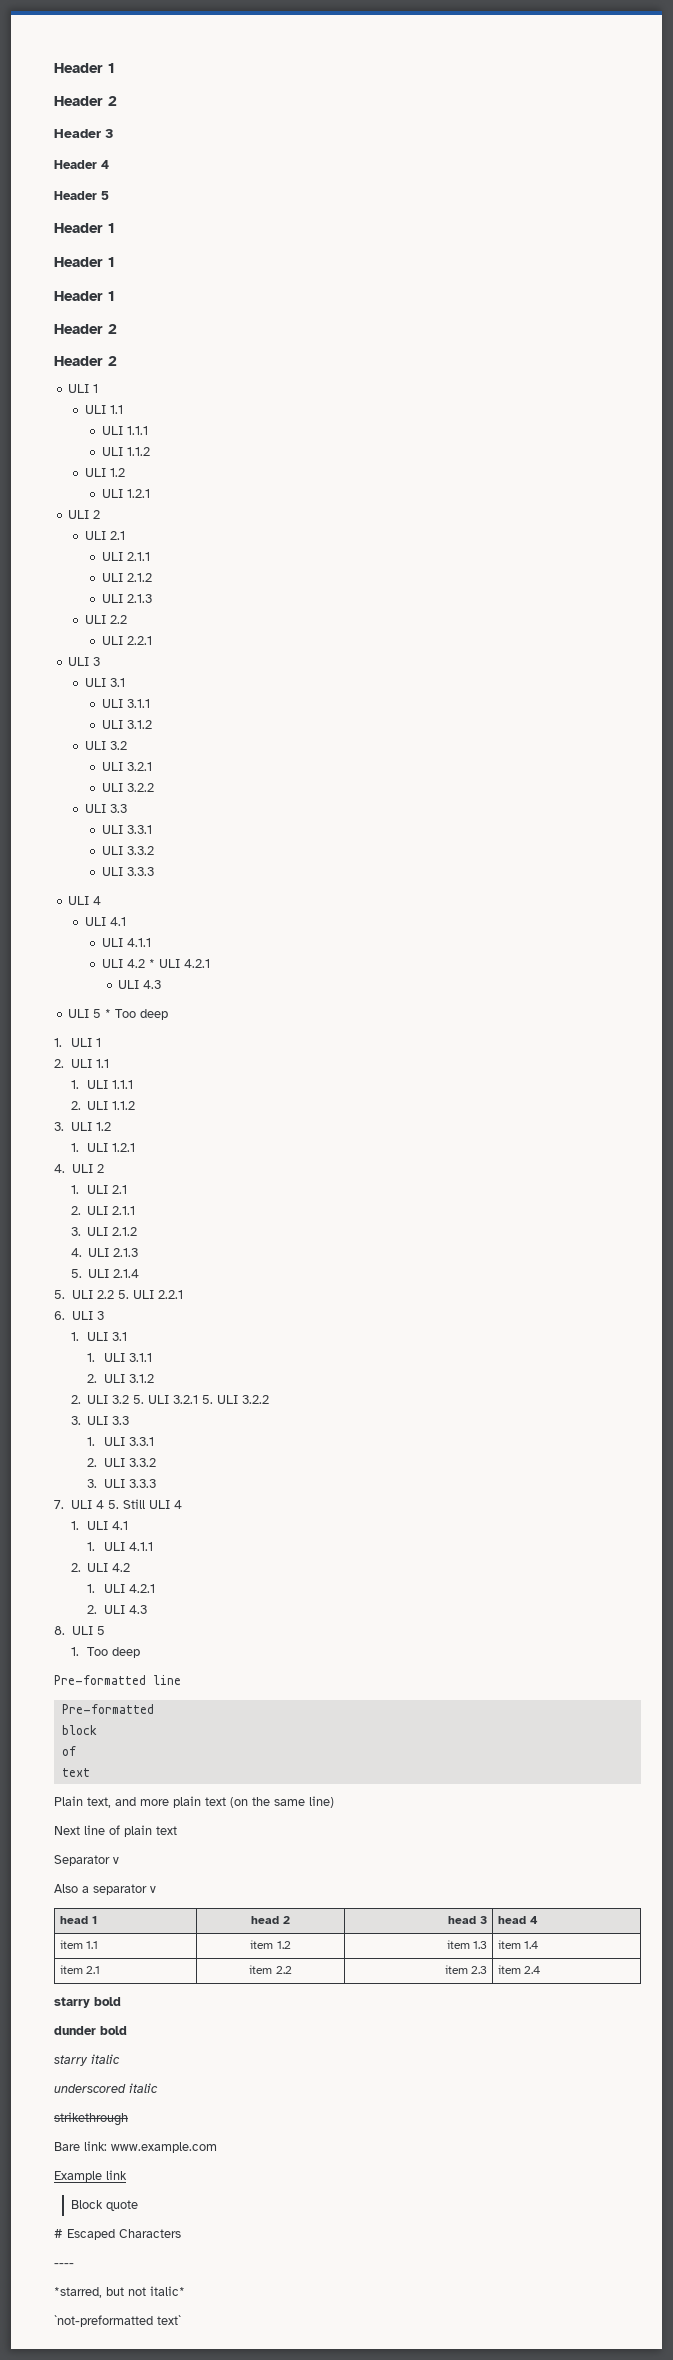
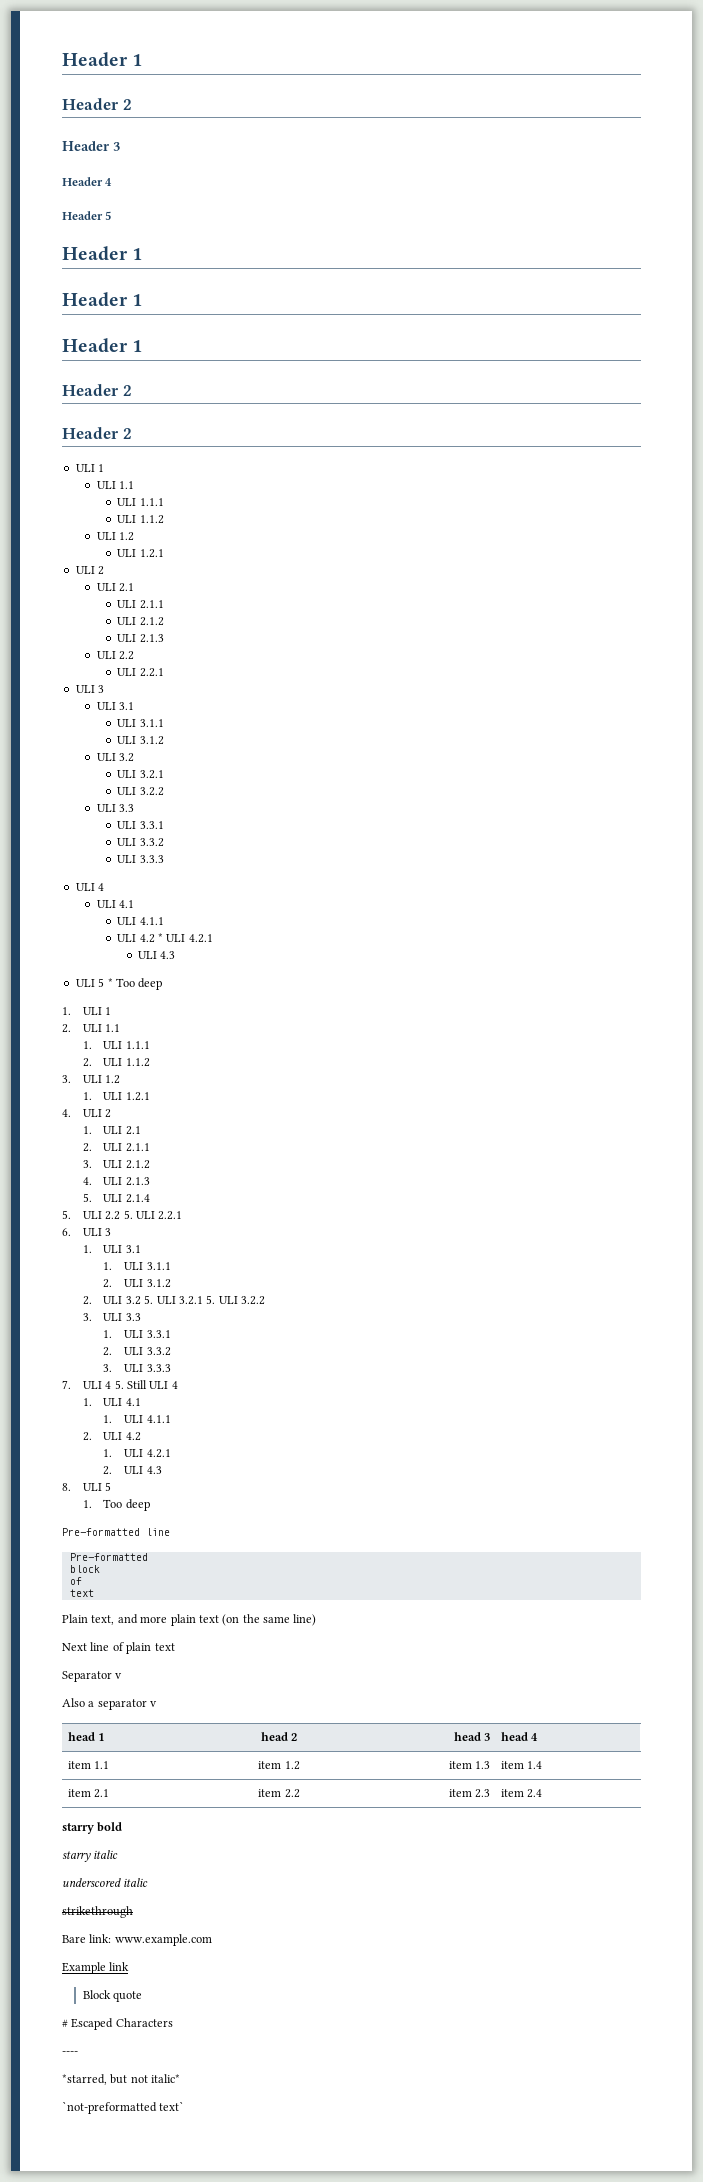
[54,2026,127,2035] // dunder bold -> (123, 1827) none

